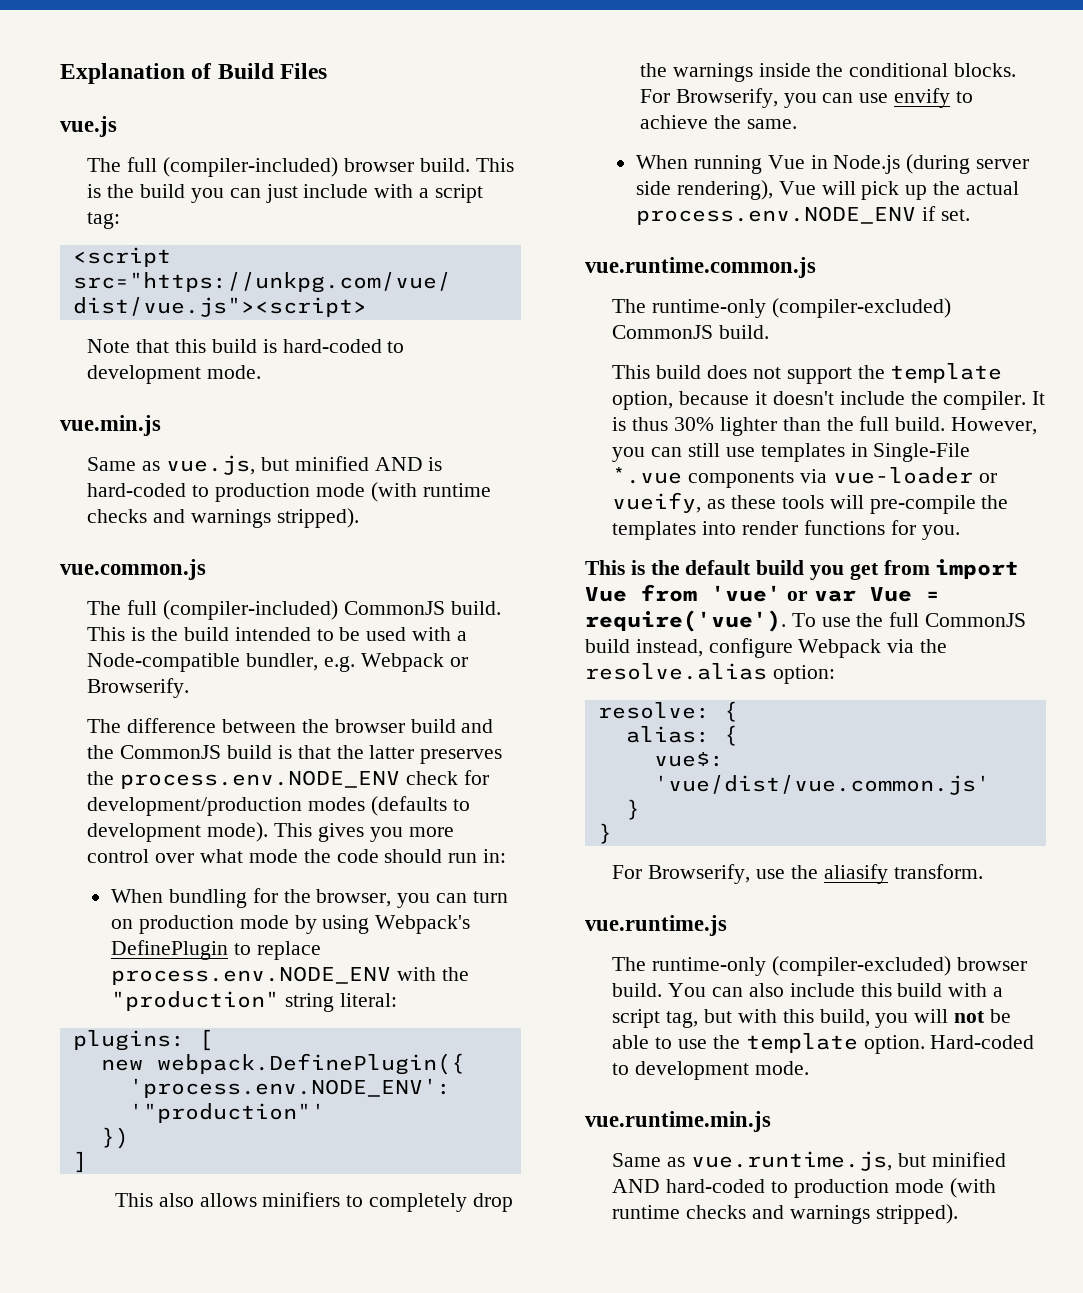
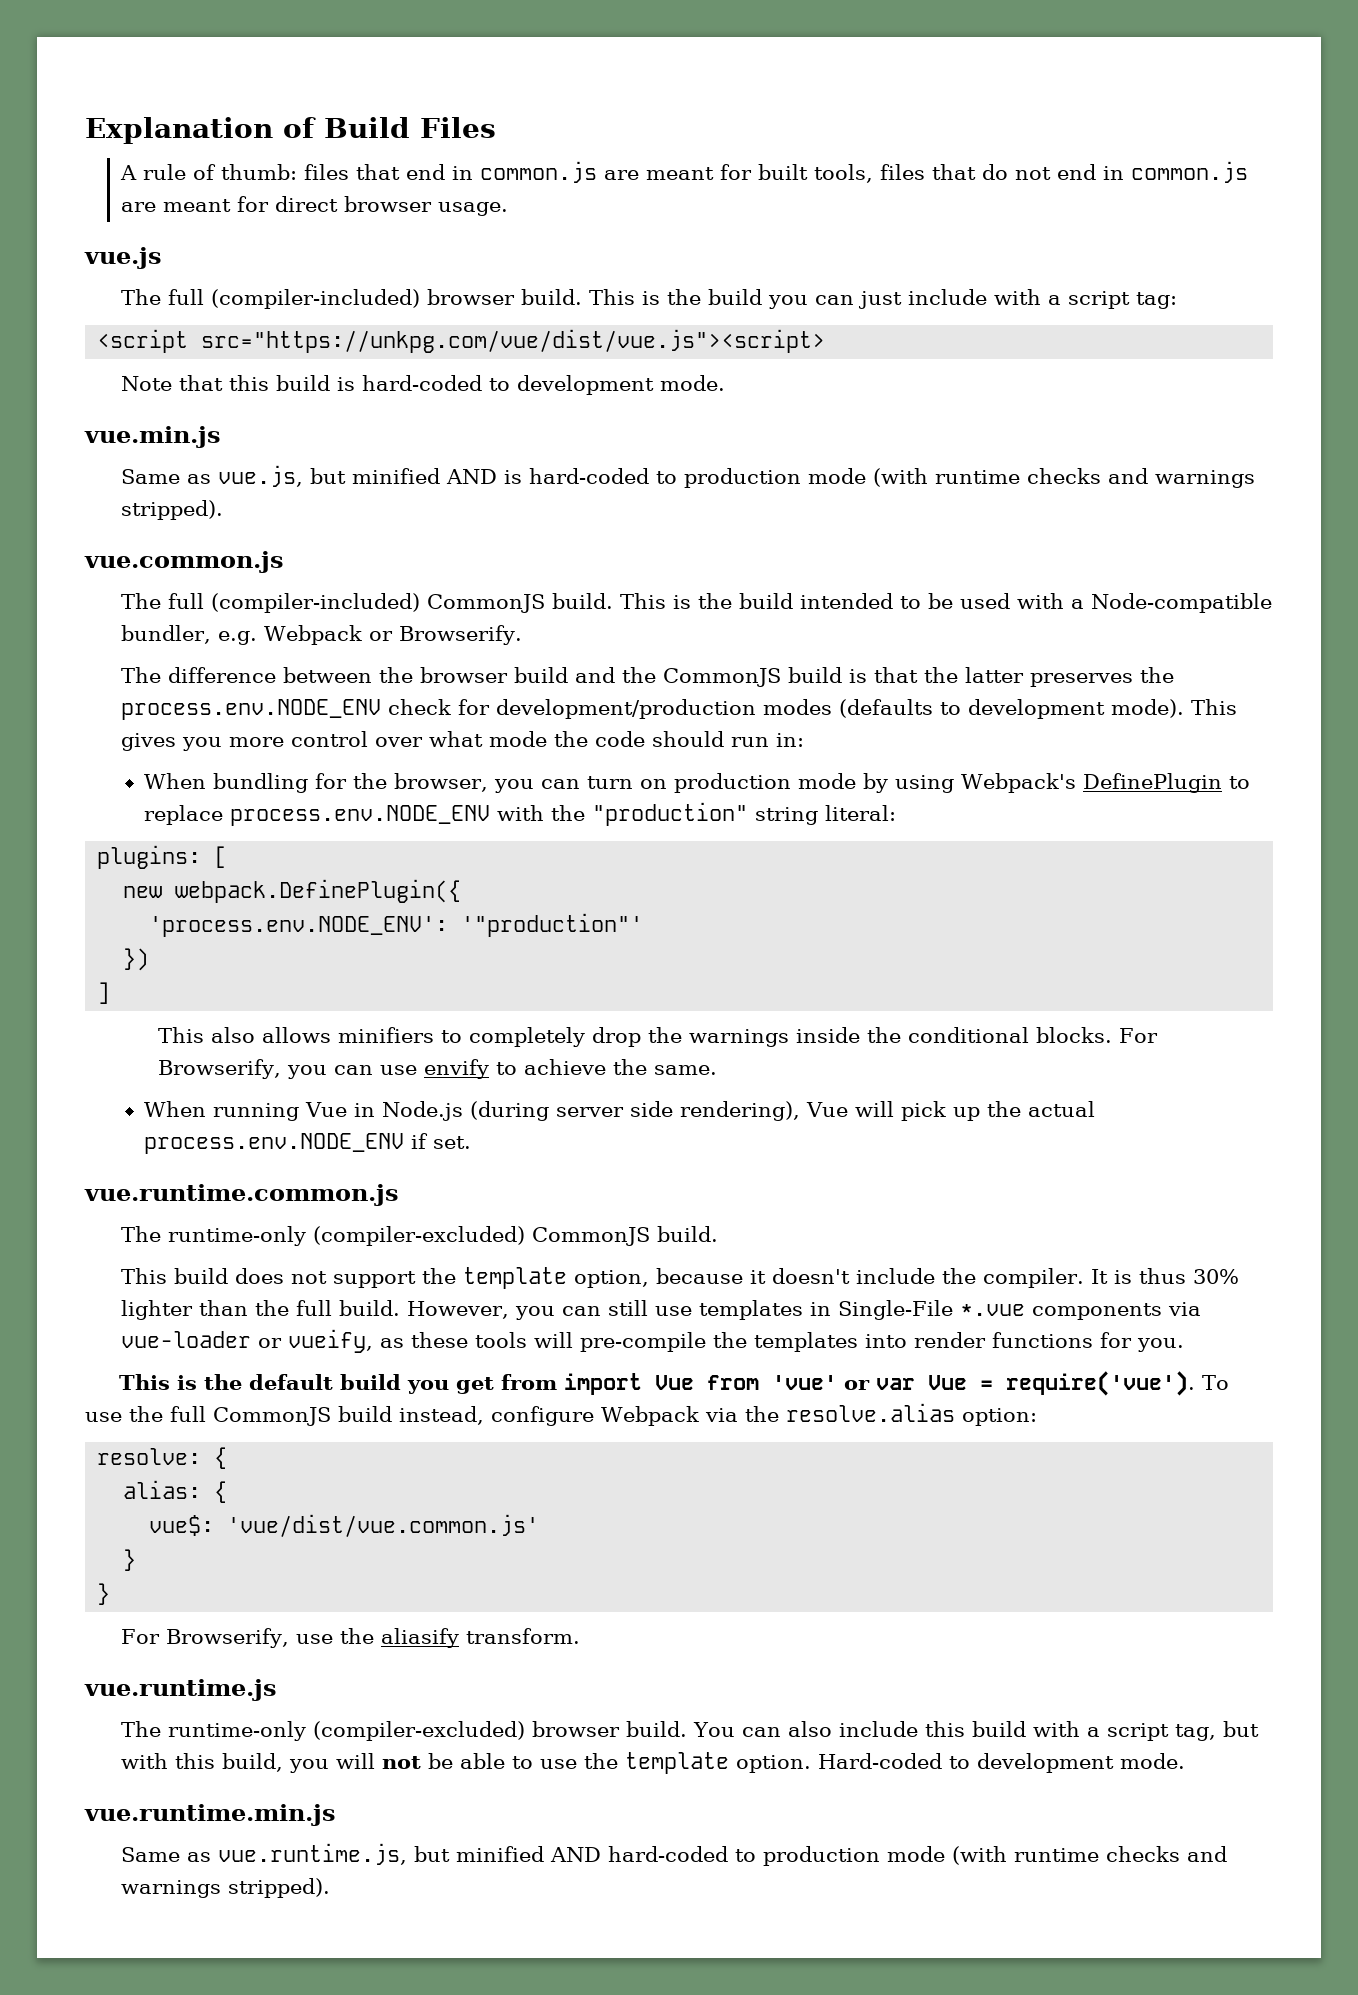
(328, 71) none -> [120,161,1249,183] [121,196,509,216] // A rule of thumb: files that end in common.js are meant for built tools, files that do not end in common.js are meant for direct browser usage.

